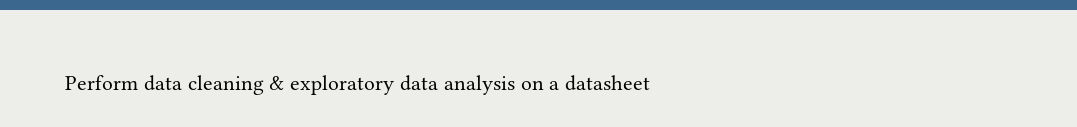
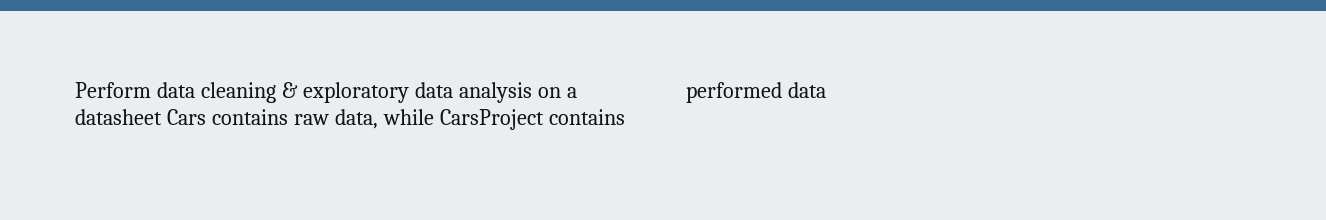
(651, 83) none -> [166,109,625,130] [686,82,826,103] Cars contains raw data, while CarsProject contains performed data

